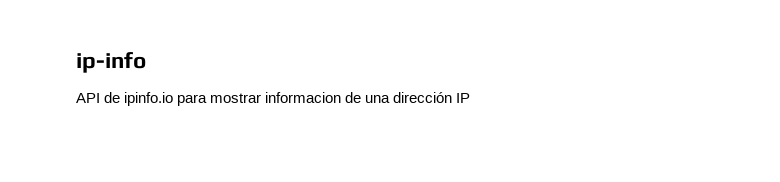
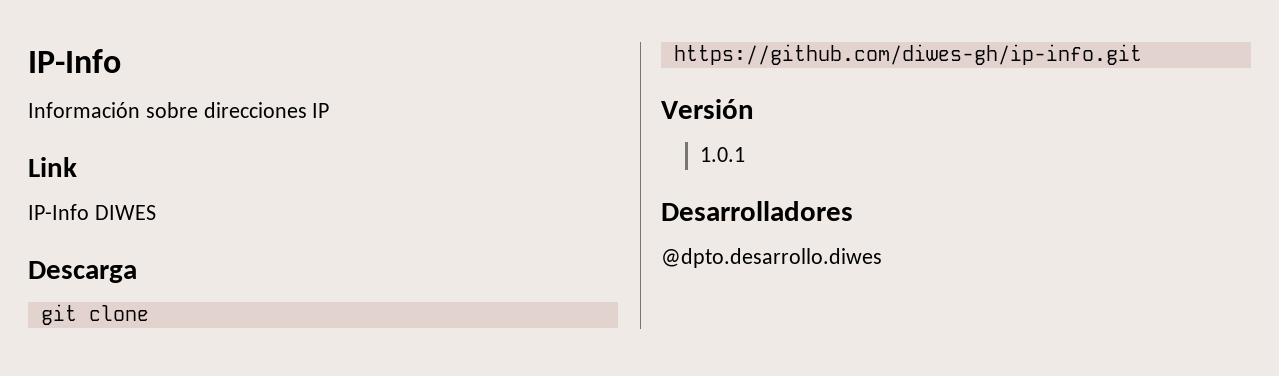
[76,52,146,73] [76,92,471,106] ip-info // API de ipinfo.io para mostrar informacion de una dirección IP -> [28,49,121,73] [28,102,330,118] [28,157,77,177] [28,204,156,220] [28,261,137,283] [40,304,149,325] [673,44,1142,65] [661,99,754,119] [699,147,745,162] [661,201,853,221] [661,248,882,268] IP-Info // Información sobre direcciones IP // Link // IP-Info DIWES // Descarga // git clone https://github.com/diwes-gh/ip-info.git // Versión // 1.0.1 // Desarrolladores // @dpto.desarrollo.diwes

